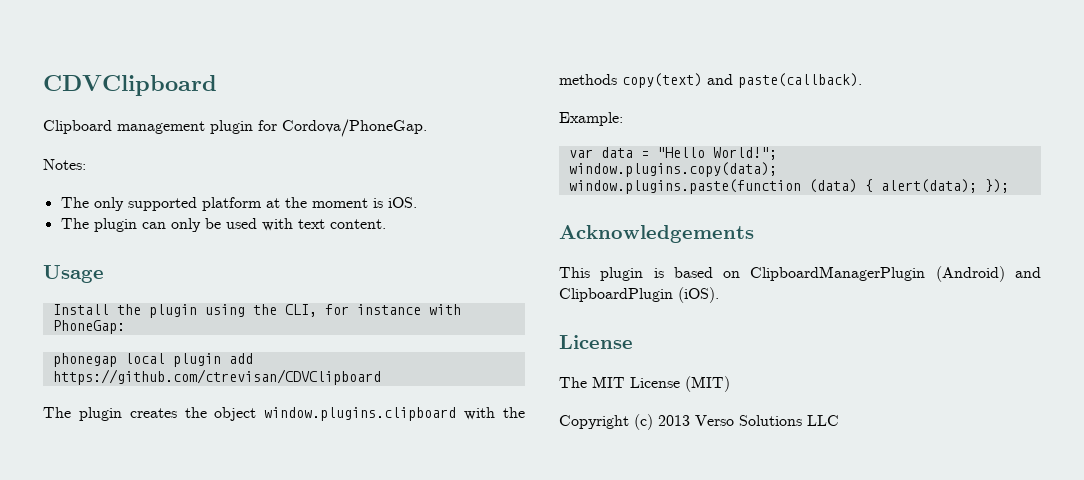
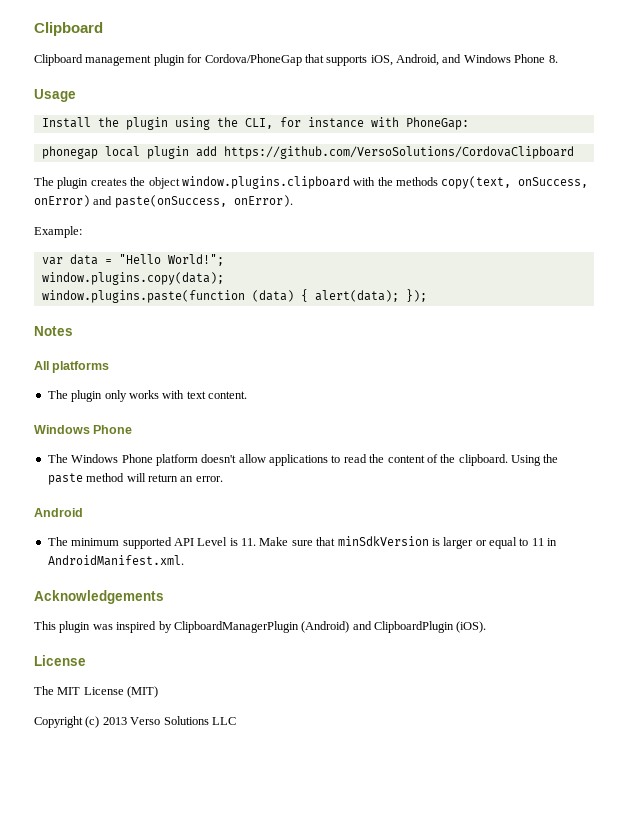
[43,75,217,96] CDVClipboard -> [34,22,103,36] Clipboard
[282,119,427,137] [43,159,86,170] [60,197,417,211] [60,218,386,232] Cordova/PhoneGap. // Notes: // The only supported platform at the moment is iOS. // The plugin can only be used with text content. -> [204,54,558,66] Cordova/PhoneGap that supports iOS, Android, and Windows Phone 8.
[52,369,381,385] https://github.com/ctrevisan/CDVClipboard -> [223,146,574,159] https://github.com/VersoSolutions/CordovaClipboard
[622,73,862,88] copy(text) and paste(callback). -> [441,176,589,189] [34,195,293,208] copy(text, onSuccess, onError) and paste(onSuccess, onError).
(1009, 186) none -> [34,326,73,336] [34,361,110,373] [47,390,247,402] [34,425,133,434] [47,454,559,466] [47,473,223,485] [34,508,83,517] [47,536,558,549] [47,555,184,566] // Notes // All platforms // The plugin only works with text content. // Windows Phone // The Windows Phone platform doesn't allow applications to read the content of the clipboard. Using the paste method will return an error. // Android // The minimum supported API Level is 11. Make sure that minSdkVersion is larger or equal to 11 in AndroidManifest.xml.
[653,267,741,278] is based on -> [92,621,172,633] was inspired by

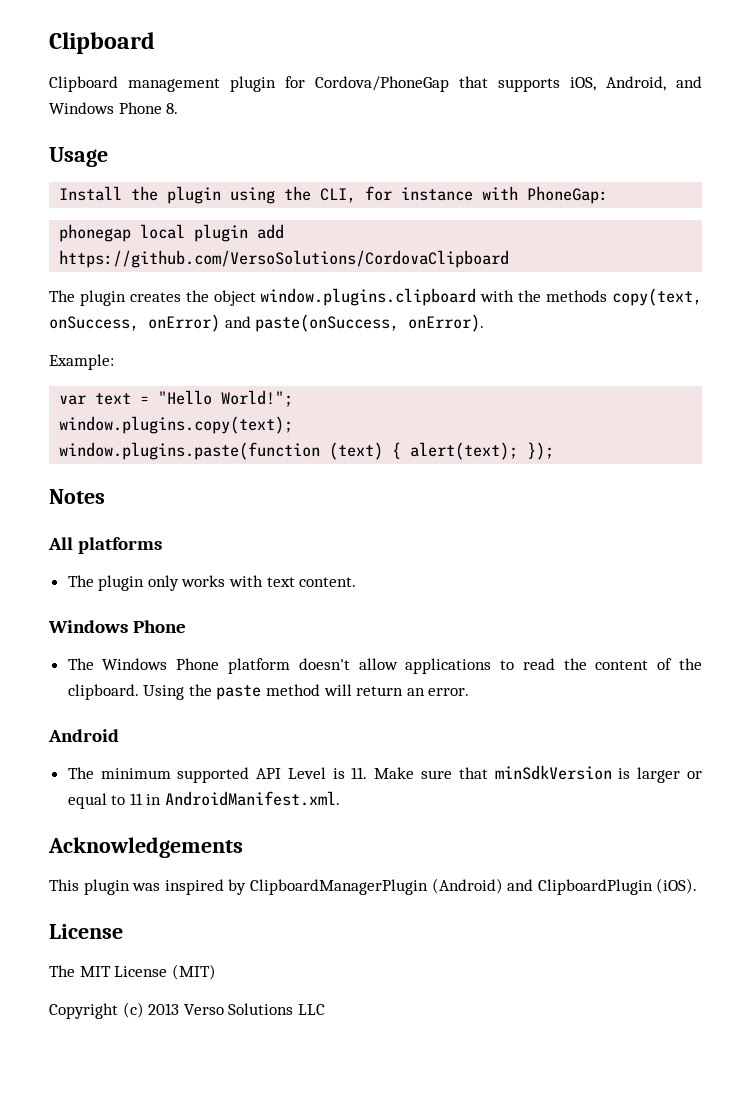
[69,254,98,265] data -> [95,393,132,405] text
[41,272,224,285] window.plugins.copy(data); -> [59,416,294,434] window.plugins.copy(text);
[251,289,399,302] (data) { alert(data); -> [329,442,519,460] (text) { alert(text);

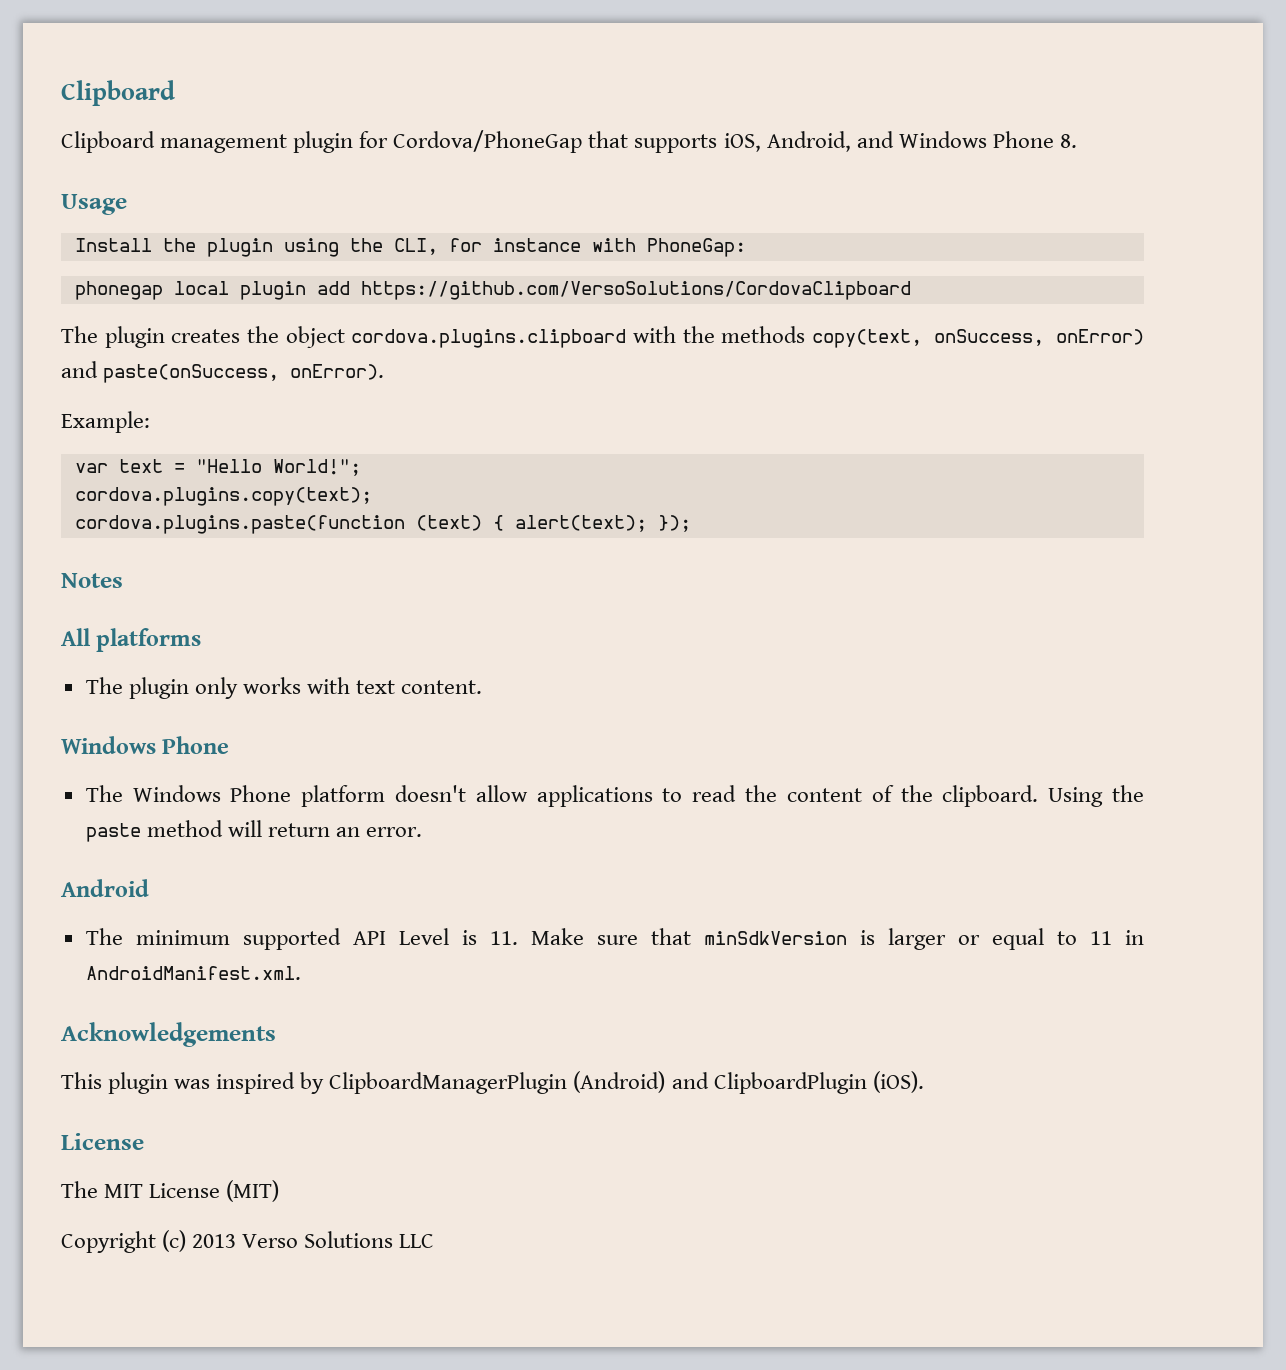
[260,288,477,306] window.plugins.clipboard -> [351,329,627,348] cordova.plugins.clipboard
[59,416,294,434] [59,442,321,460] window.plugins.copy(text); // window.plugins.paste(function -> [74,487,372,506] [74,515,405,534] cordova.plugins.copy(text); // cordova.plugins.paste(function

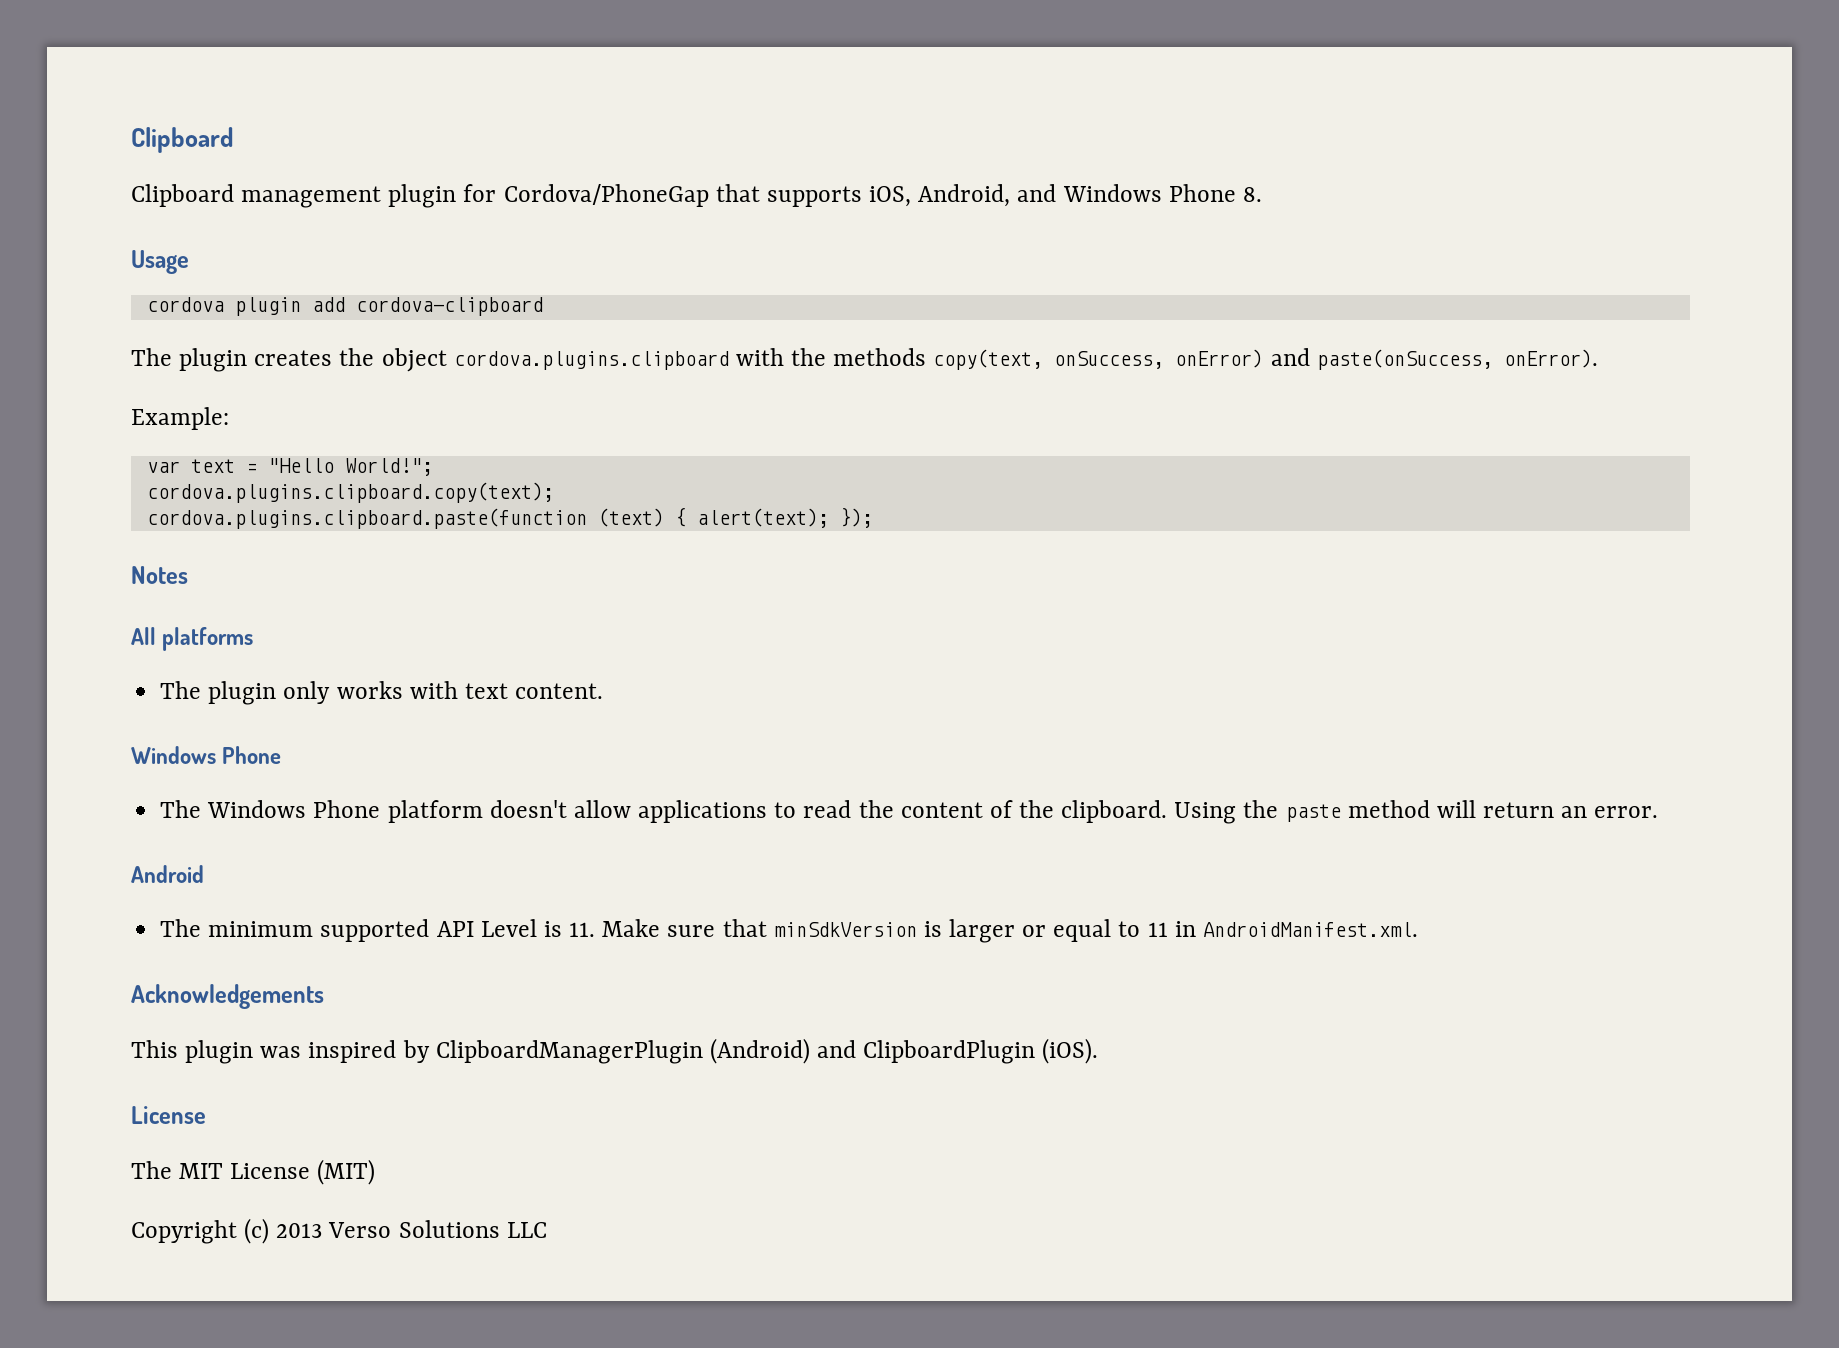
[74,238,746,257] [74,281,229,300] Install the plugin using the CLI, for instance with PhoneGap: // phonegap local -> [146,297,224,312] cordova
[360,281,911,300] https://github.com/VersoSolutions/CordovaClipboard -> [355,297,543,316] cordova-clipboard
[74,487,372,506] [74,515,405,534] cordova.plugins.copy(text); // cordova.plugins.paste(function -> [146,482,554,503] [146,508,587,529] cordova.plugins.clipboard.copy(text); // cordova.plugins.clipboard.paste(function

